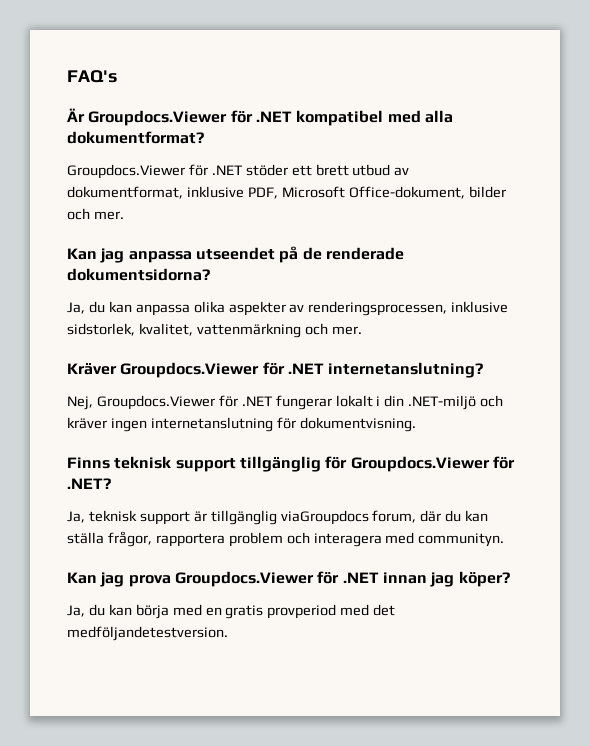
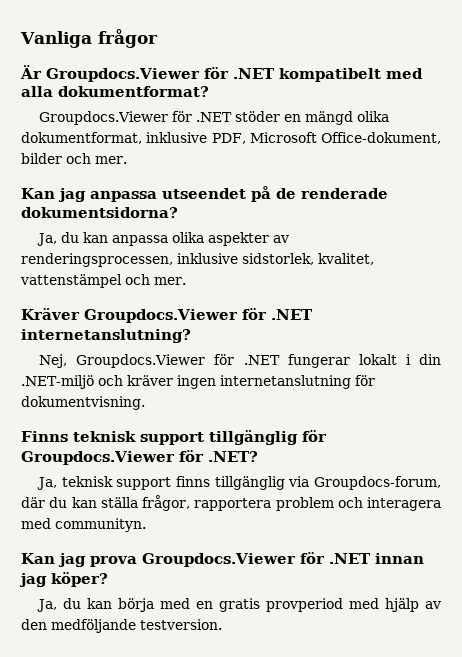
[67,70,117,83] FAQ's -> [20,29,158,48] Vanliga frågor
[296,110,384,126] kompatibel -> [279,68,381,82] kompatibelt
[291,164,410,176] ett brett utbud av -> [284,111,390,125] en mängd olika
[196,323,301,338] vattenmärkning -> [20,274,122,288] vattenstämpel
[193,510,417,525] är tillgänglig viaGroupdocs forum, -> [176,476,442,490] finns tillgänglig via Groupdocs-forum,
[373,604,396,616] [67,626,228,641] det medföljandetestversion. -> [385,598,441,612] [21,619,222,633] hjälp av den medföljande testversion.

